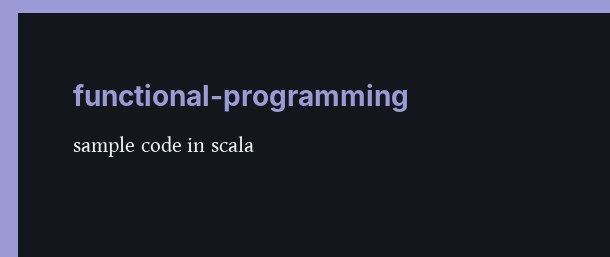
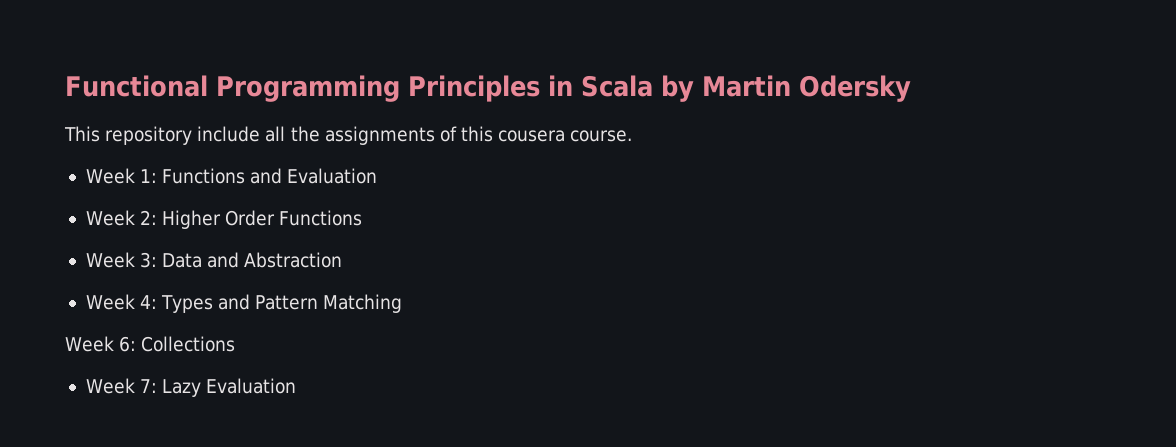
[73,83,409,112] [73,136,255,157] functional-programming // sample code in scala -> [65,75,911,102] [64,126,633,145] [85,168,378,184] [85,210,363,229] [85,252,343,268] [85,294,403,313] [65,336,236,352] [85,378,297,397] Functional Programming Principles in Scala by Martin Odersky // This repository include all the assignments of this cousera course. // Week 1: Functions and Evaluation // Week 2: Higher Order Functions // Week 3: Data and Abstraction // Week 4: Types and Pattern Matching // Week 6: Collections // Week 7: Lazy Evaluation

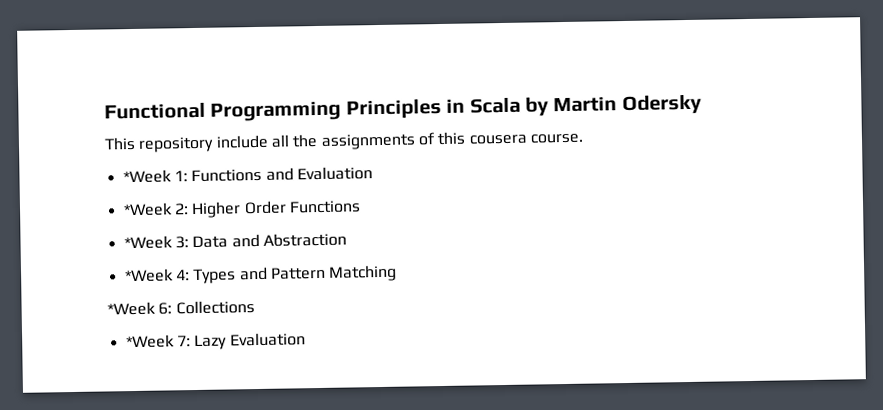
[85,168,135,184] Week -> [122,169,172,184] *Week
[85,210,135,226] Week -> [122,202,173,217] *Week
[85,252,135,268] Week -> [123,235,173,250] *Week
[85,294,135,310] Week -> [123,268,174,283] *Week
[65,336,114,352] Week -> [107,301,156,316] *Week
[85,378,135,394] Week -> [125,334,175,349] *Week

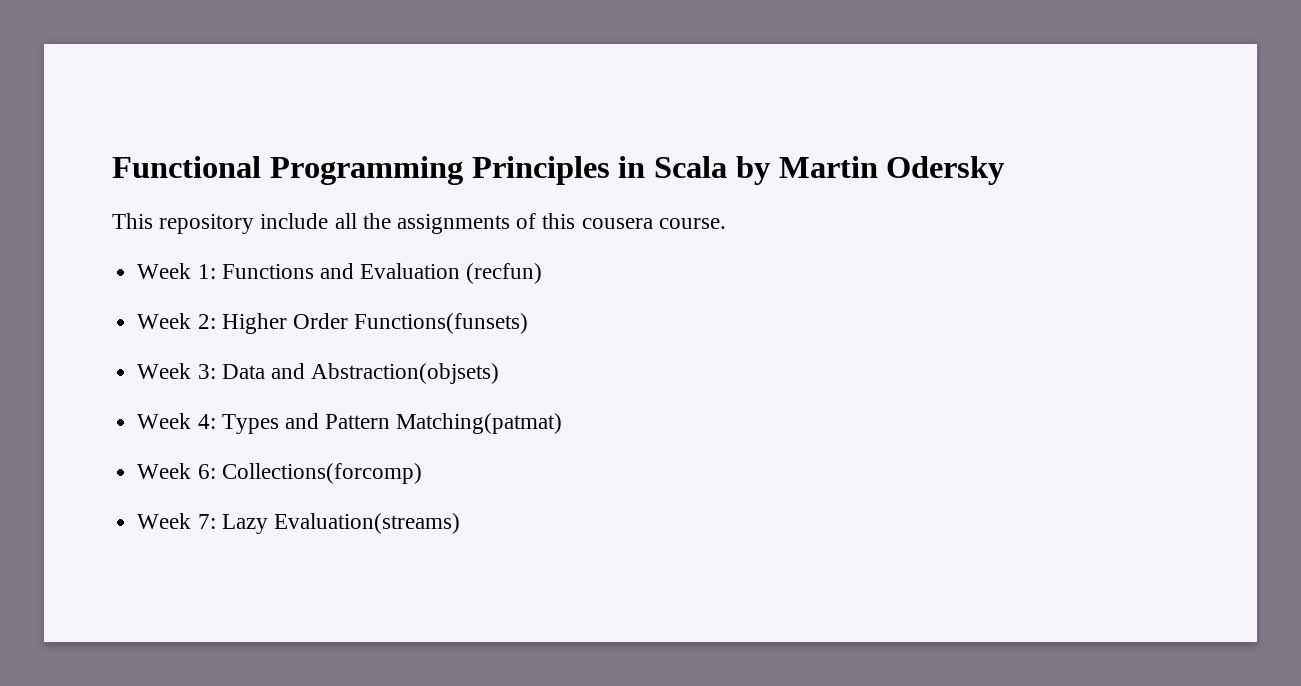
[122,169,172,184] *Week -> [137,263,192,279] Week
[122,202,173,217] // *Week -> [466,263,543,284] [137,313,192,329] (recfun) // Week
[288,200,361,214] [123,235,173,250] Functions // *Week -> [354,313,529,334] [137,363,192,379] Functions(funsets) // Week
[262,232,347,247] [123,268,174,283] Abstraction // *Week -> [311,363,500,384] [137,413,192,429] Abstraction(objsets) // Week
[328,264,398,282] [107,300,255,316] [125,334,175,349] Matching // *Week 6: Collections // *Week -> [396,413,563,434] [137,463,422,484] [137,513,192,529] Matching(patmat) // Week 6: Collections(forcomp) // Week
[229,332,306,347] Evaluation -> [273,513,460,534] Evaluation(streams)

